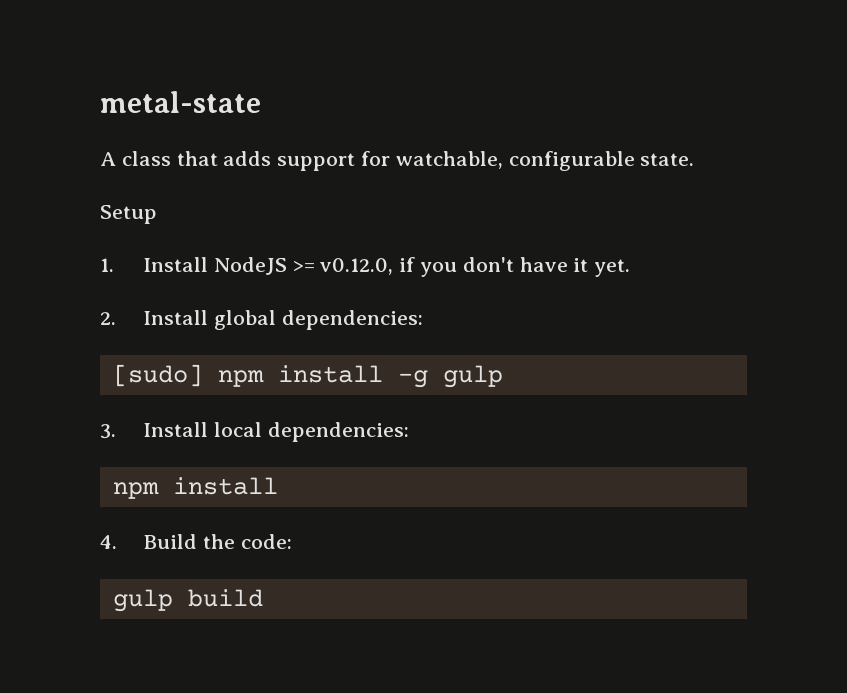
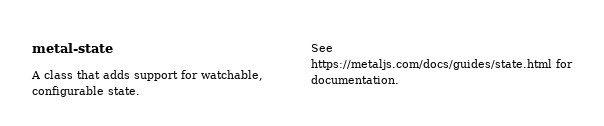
[100,205,157,224] [100,257,631,277] [100,310,423,330] [112,364,503,388] [100,422,409,442] [112,477,278,499] [100,534,292,549] [112,589,263,612] Setup // 1. Install NodeJS >= v0.12.0, if you don't have it yet. // 2. Install global dependencies: // [sudo] npm install -g gulp // 3. Install local dependencies: // npm install // 4. Build the code: // gulp build -> [311,44,333,52] [311,59,573,70] [311,75,399,84] See https://metaljs.com/docs/guides/state.html for documentation.

